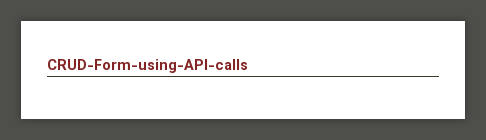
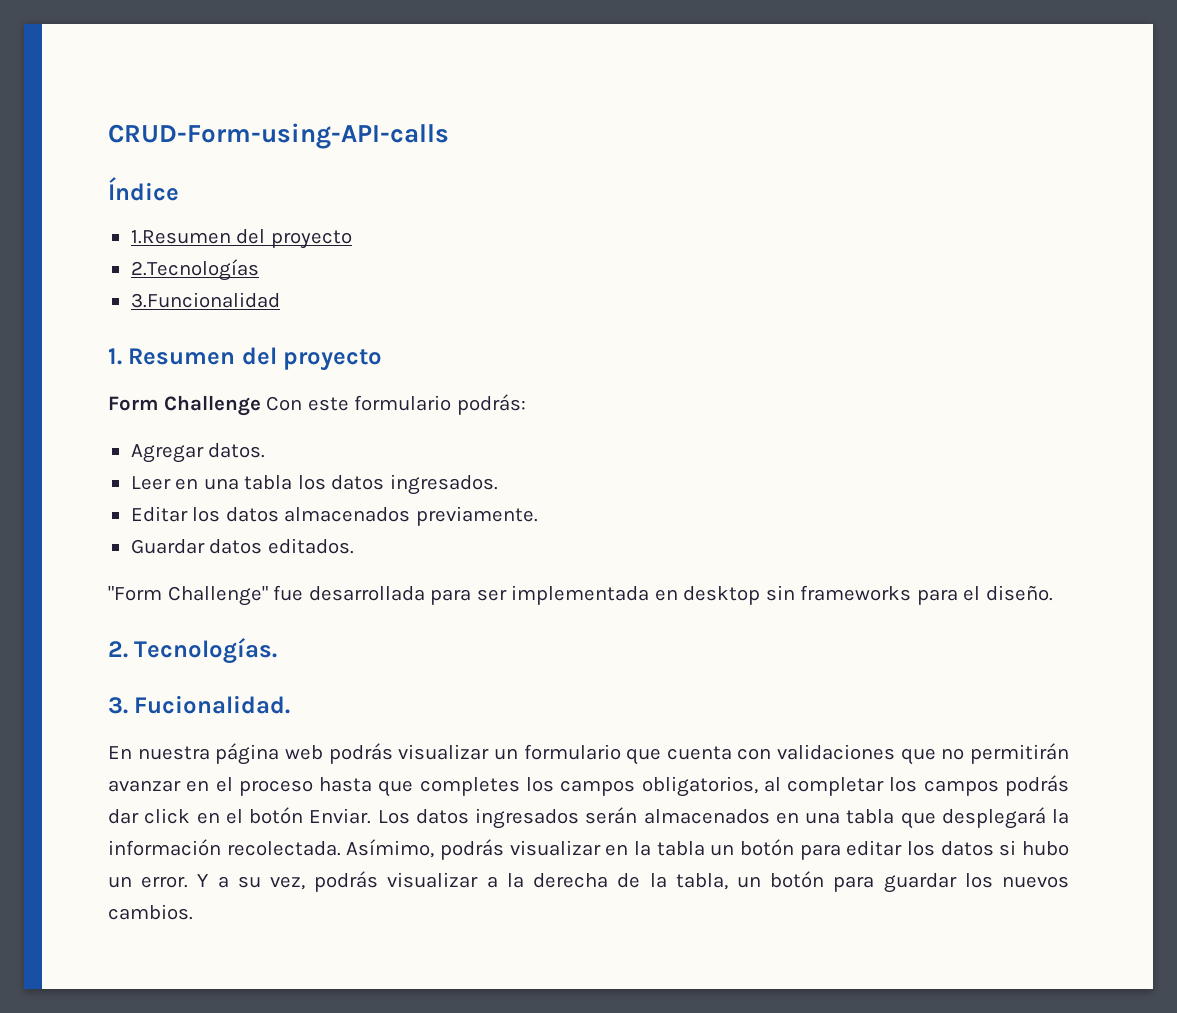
(248, 66) none -> [108,177,179,201] [130,229,352,249] [130,259,259,281] [130,292,280,308] [108,347,383,371] [108,394,526,416] [130,443,266,463] [130,474,498,495] [130,506,538,526] [130,538,354,554] [108,585,1053,606] [108,638,278,664] [108,695,291,714] [108,743,1069,765] [108,775,1070,797] [108,807,1069,829] [108,839,1069,860] [108,871,1069,893] [108,904,193,920] // Índice // 1.Resumen del proyecto // 2.Tecnologías // 3.Funcionalidad // 1. Resumen del proyecto // Form Challenge Con este formulario podrás: // Agregar datos. // Leer en una tabla los datos ingresados. // Editar los datos almacenados previamente. // Guardar datos editados. // "Form Challenge" fue desarrollada para ser implementada en desktop sin frameworks para el diseño. // 2. Tecnologías. // 3. Fucionalidad. // En nuestra página web podrás visualizar un formulario que cuenta con validaciones que no permitirán avanzar en el proceso hasta que completes los campos obligatorios, al completar los campos podrás dar click en el botón Enviar. Los datos ingresados serán almacenados en una tabla que desplegará la información recolectada. Asímimo, podrás visualizar en la tabla un botón para editar los datos si hubo un error. Y a su vez, podrás visualizar a la derecha de la tabla, un botón para guardar los nuevos cambios.

